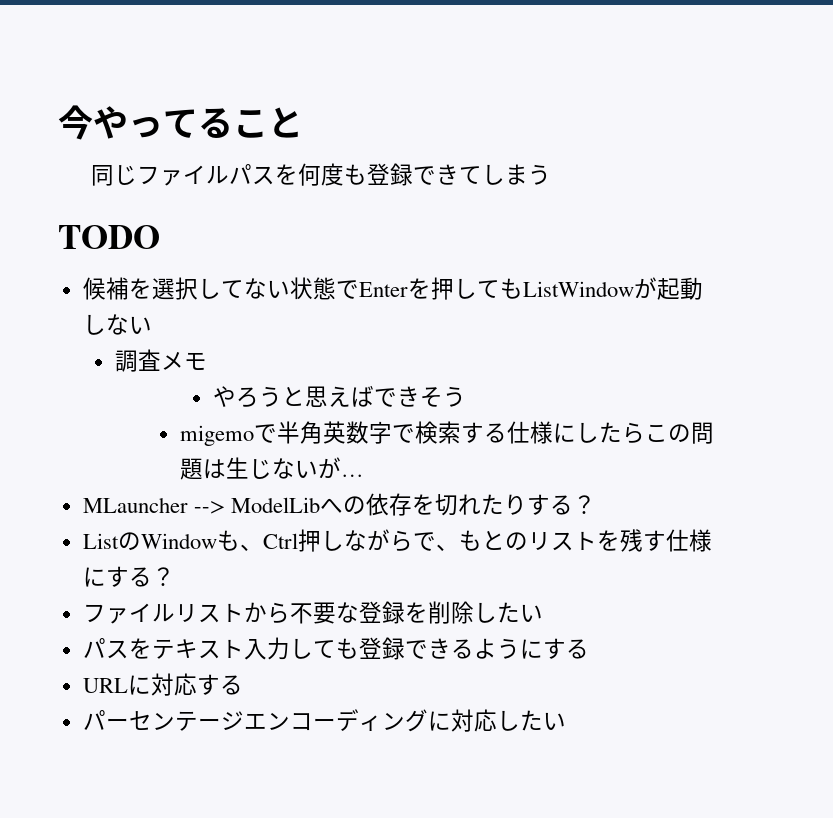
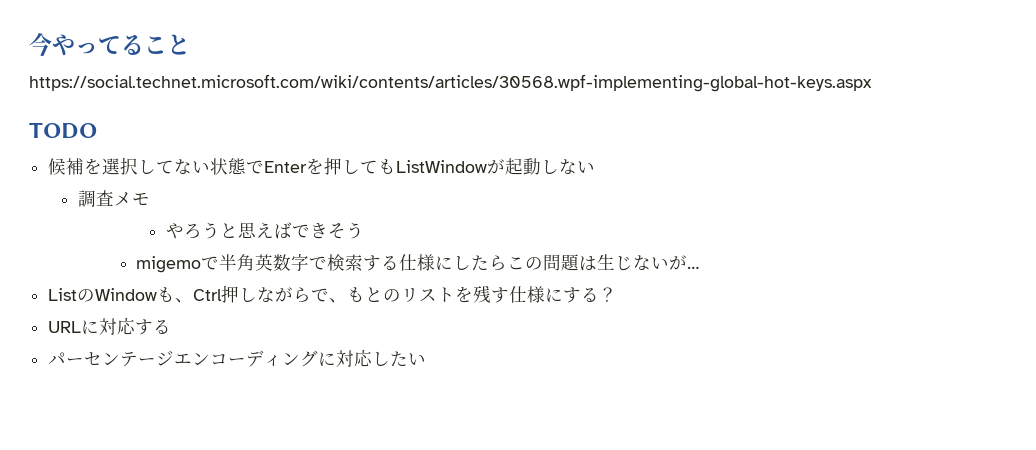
[91,163,552,186] 同じファイルパスを何度も登録できてしまう -> [29,74,872,92] https://social.technet.microsoft.com/wiki/contents/articles/30568.wpf-implementing-global-hot-keys.aspx
[82,493,596,516] // MLauncher --> ModelLibへの依存を切れたりする？ -> (701, 267) none
[82,601,543,624] [82,637,589,660] // ファイルリストから不要な登録を削除したい // パスをテキスト入力しても登録できるようにする -> (618, 294) none

